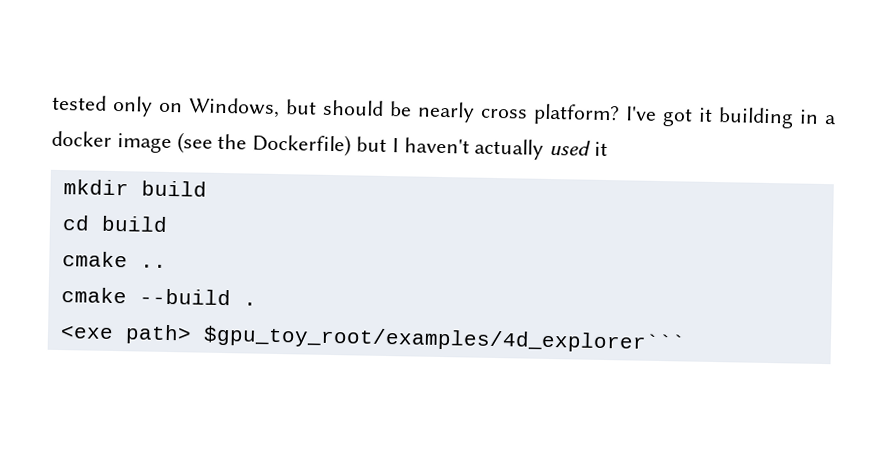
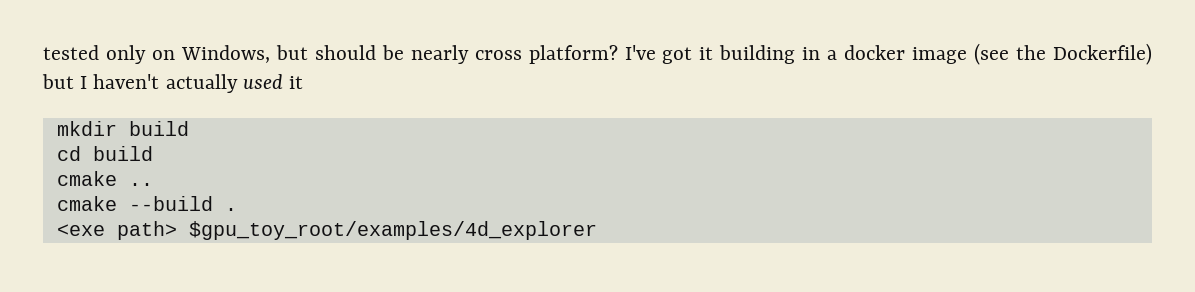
[202,325,686,354] $gpu_toy_root/examples/4d_explorer``` -> [188,221,597,240] $gpu_toy_root/examples/4d_explorer

